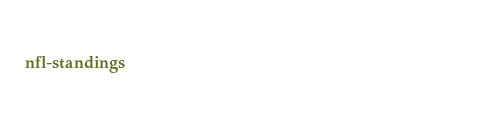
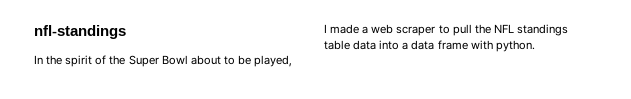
(125, 64) none -> [34,55,293,67] [324,24,568,36] [324,40,535,52] // In the spirit of the Super Bowl about to be played, I made a web scraper to pull the NFL standings table data into a data frame with python.

